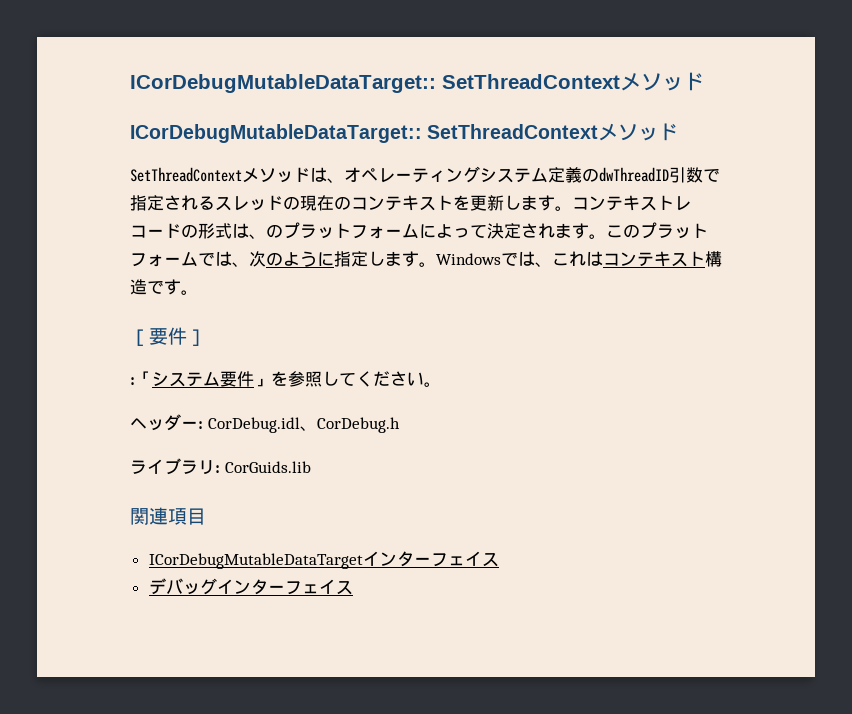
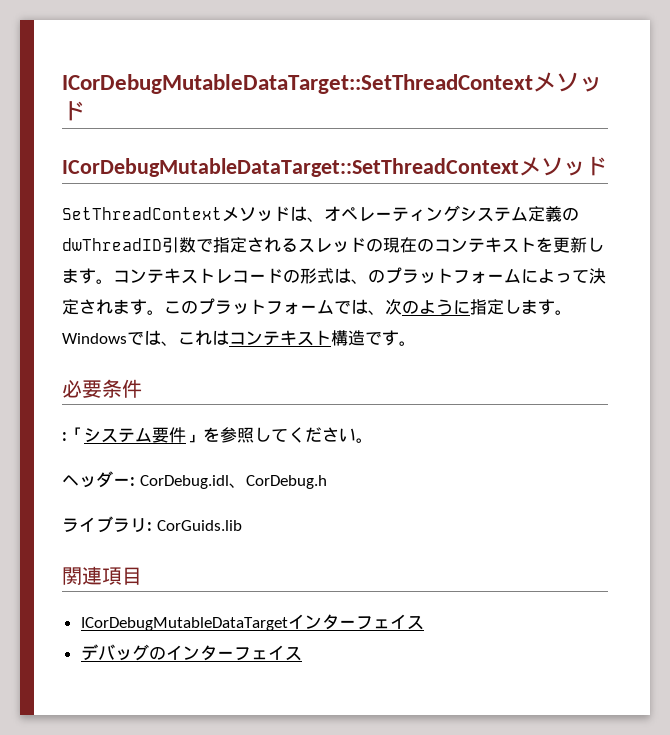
[130,72,704,93] [130,124,599,143] ICorDebugMutableDataTarget:: SetThreadContextメソッド // ICorDebugMutableDataTarget:: SetThreadContext -> [62,72,602,94] [62,101,85,121] [62,158,519,177] ICorDebugMutableDataTarget::SetThreadContextメソッド // ICorDebugMutableDataTarget::SetThreadContext
[130,327,206,346] ［要件］ -> [62,379,142,398] 必要条件
(217, 586) none -> [148,646,166,660] の

